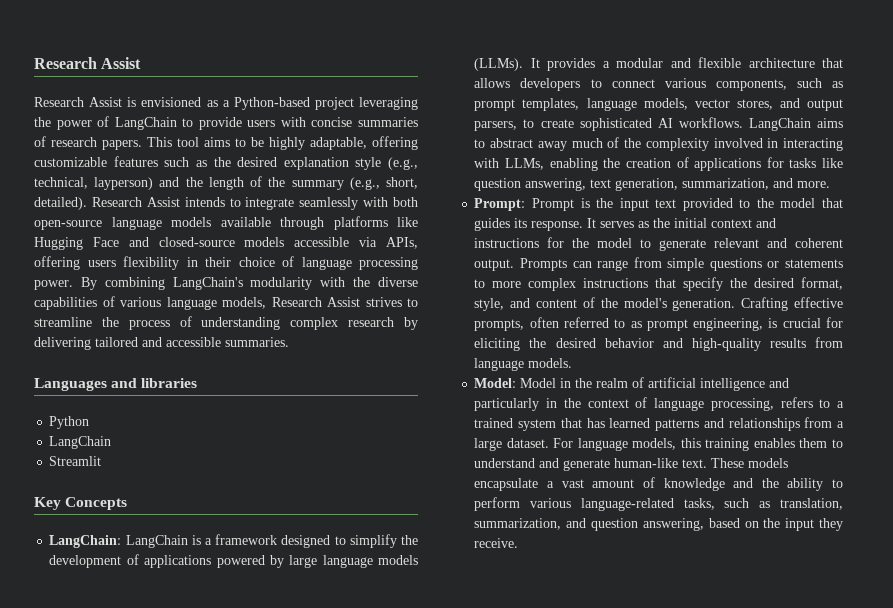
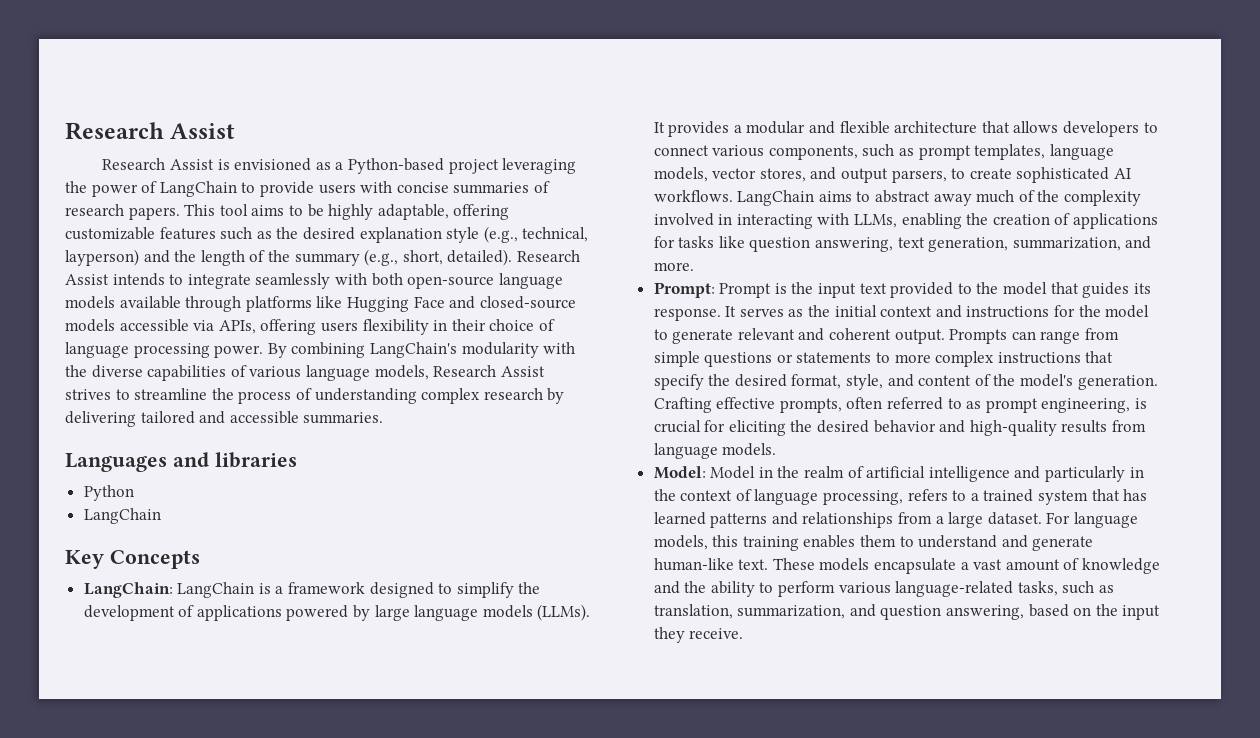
[49,456,102,466] // Streamlit -> (161, 516) none

